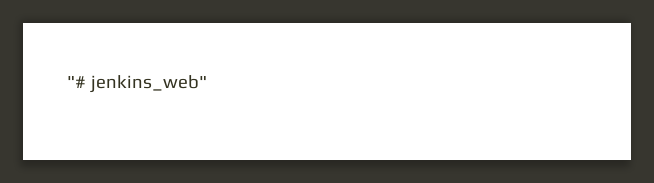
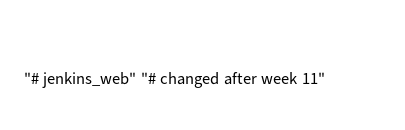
(207, 84) none -> [140,72,325,88] "# changed after week 11"

